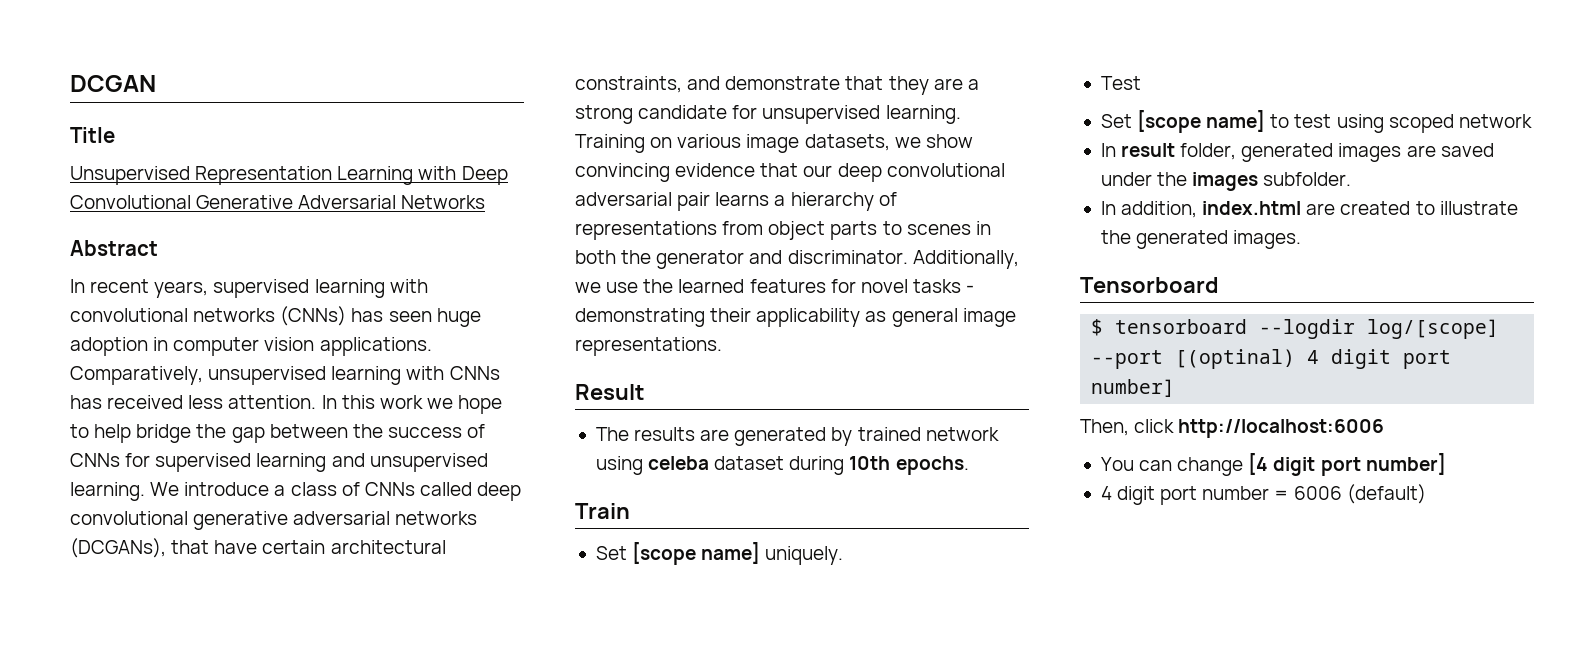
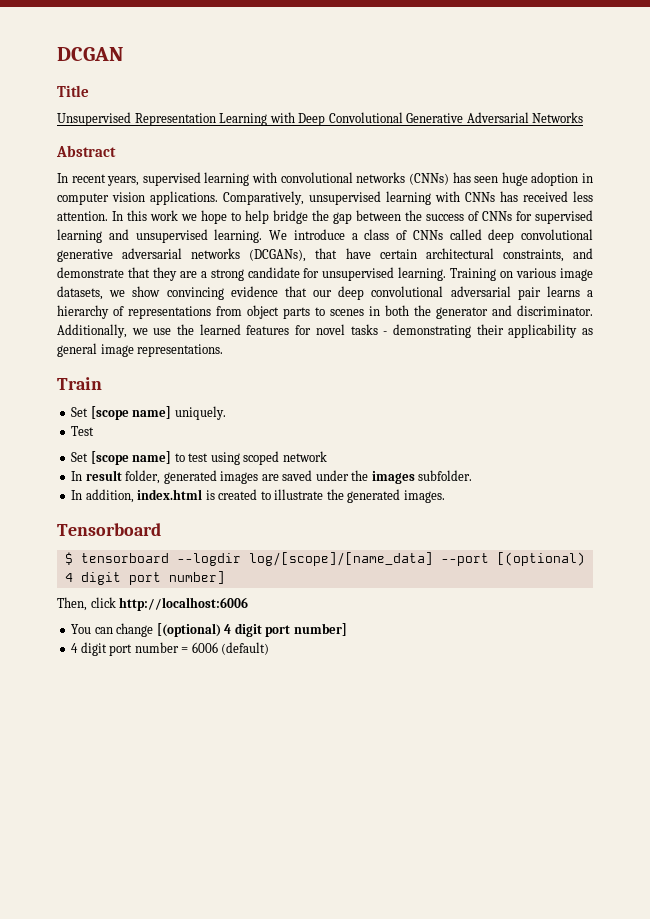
[575,384,645,400] [595,427,999,446] [595,456,969,475] // Result // The results are generated by trained network using celeba dataset during 10th epochs. -> (224, 350) none
[1306,203,1336,215] are -> [205,490,215,500] is
[1367,319,1500,339] [1091,349,1296,369] log/[scope] --port [(optinal) -> [248,552,585,566] log/[scope]/[name_data] --port [(optional)
[1248,453,1269,475] [4 -> [156,623,232,637] [(optional) 4

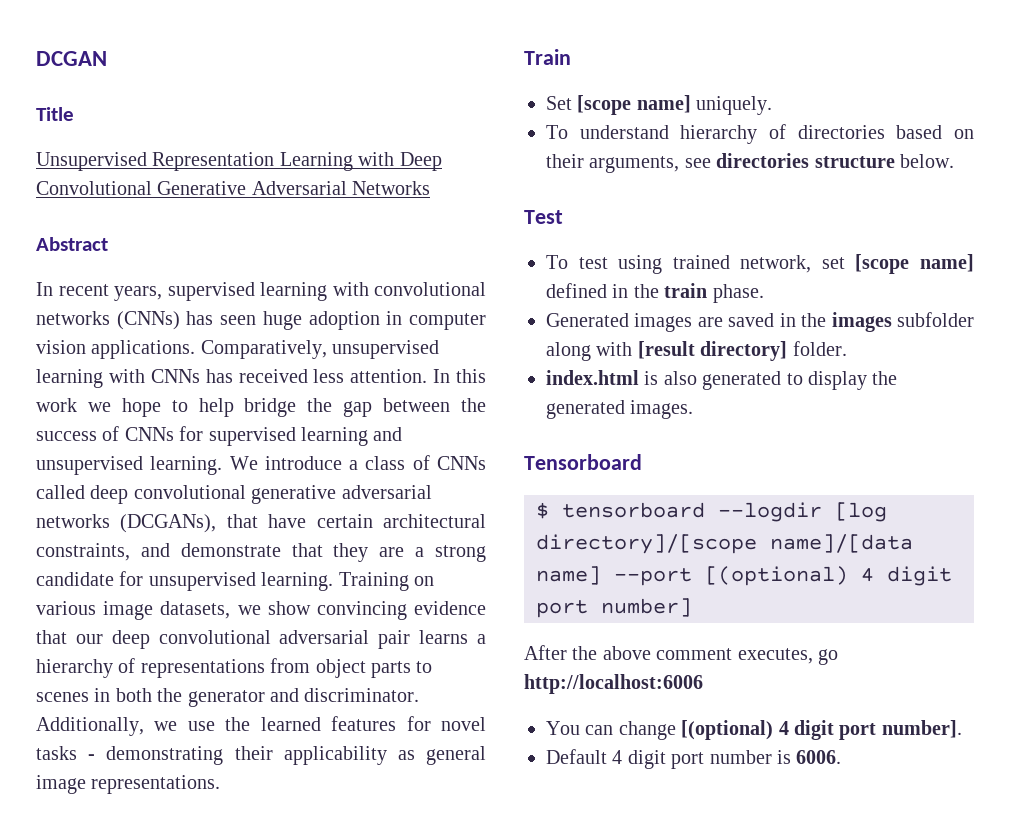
[71,426,95,436] [71,451,327,465] [71,470,217,484] Test // Set [scope name] to test using scoped network // In result folder, generated -> [546,124,974,144] [546,153,954,173] [524,210,563,224] [546,254,974,274] [546,283,764,303] [546,313,629,327] To understand hierarchy of directories based on their arguments, see directories structure below. // Test // To test using trained network, set [scope name] defined in the train phase. // Generated
[315,470,349,481] under -> [779,313,796,327] in
[418,470,473,481] [71,489,324,503] subfolder. // In addition, index.html is created to illustrate -> [897,312,974,327] [546,341,847,361] [546,370,867,390] subfolder along with [result directory] folder. // index.html is also generated to display
[248,552,433,566] log/[scope]/[name_data] -> [835,502,887,522] [536,534,913,554] [536,566,601,585] [log directory]/[scope name]/[data name]
[57,597,116,611] Then, click -> [524,645,838,665] After the above comment executes, go
[293,623,347,636] number] // -> [881,720,962,738] [546,749,607,764] number]. // Default
[181,642,270,655] = 6006 (default) -> [777,750,842,764] is 6006.

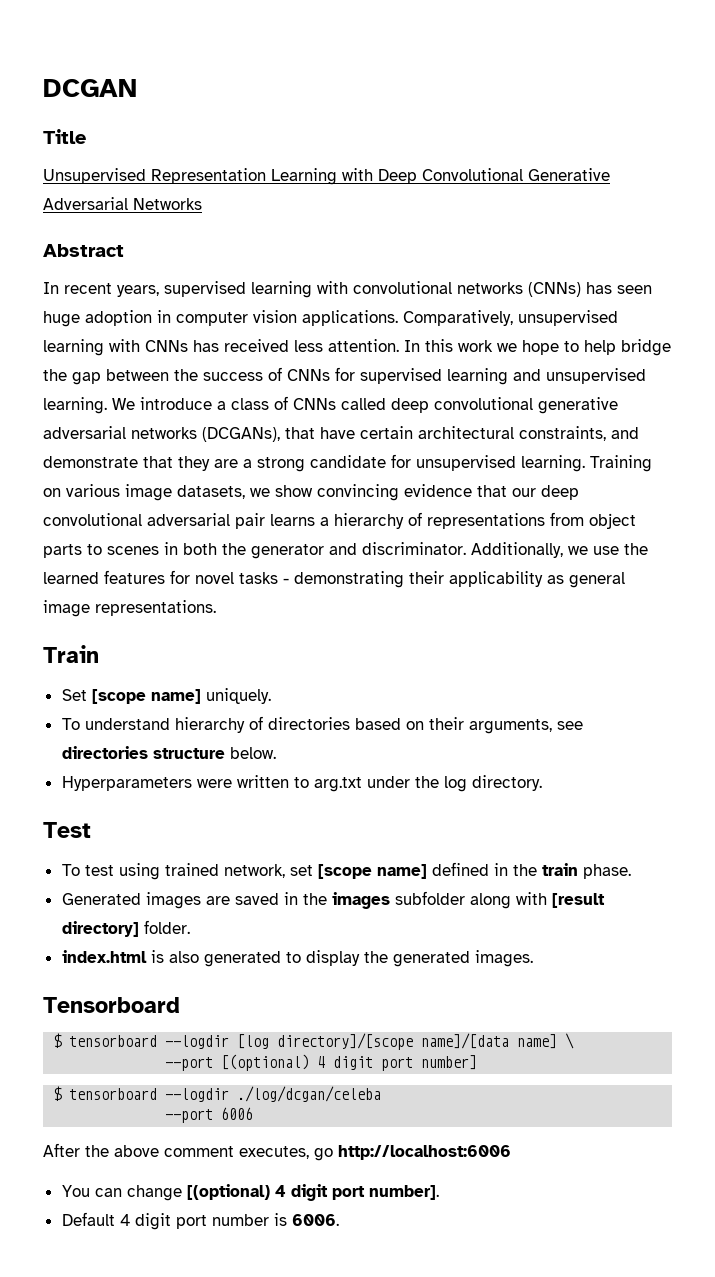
(954, 161) none -> [61,775,542,792] // Hyperparameters were written to arg.txt under the log directory.
(601, 575) none -> [565,1033,575,1049] \ //
(692, 607) none -> [53,1086,382,1102] [165,1107,254,1123] // $ tensorboard --logdir ./log/dcgan/celeba // --port 6006

